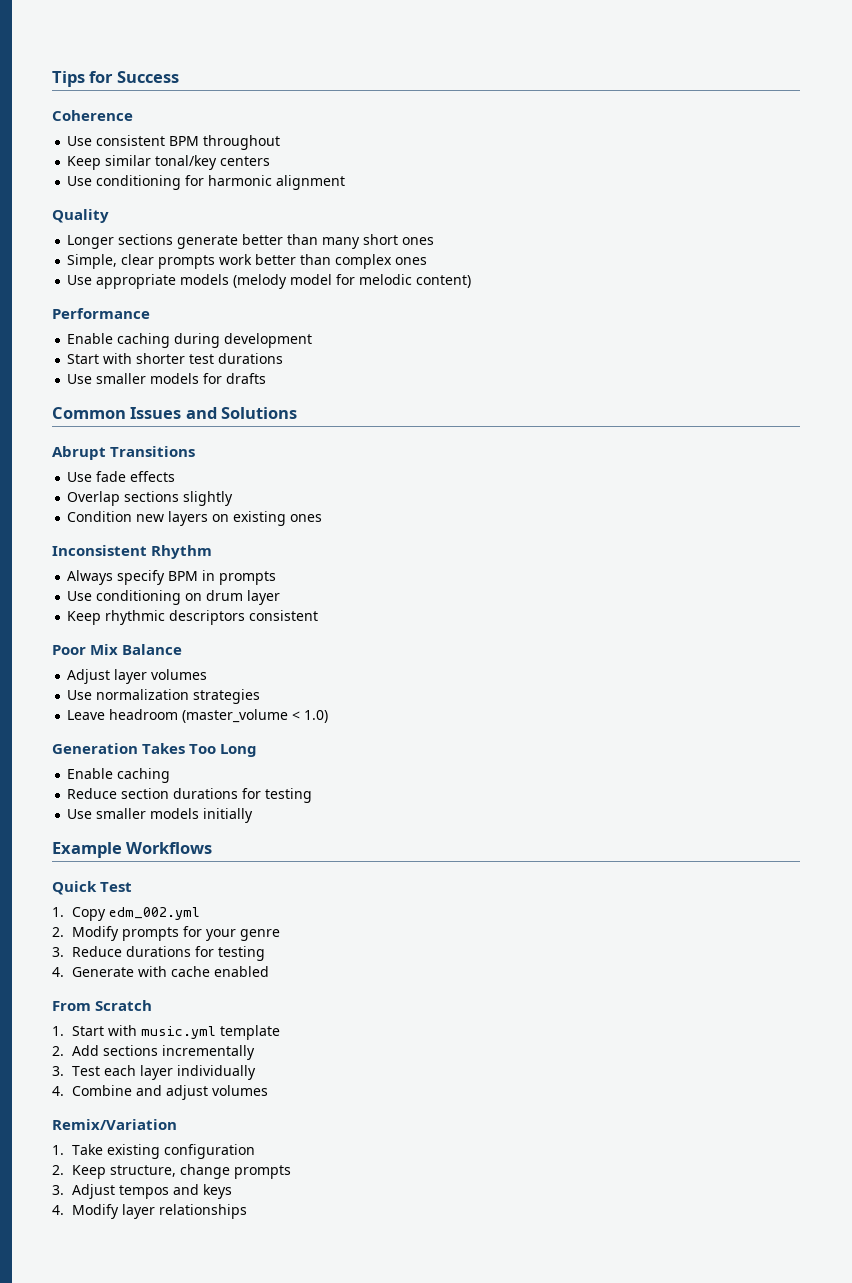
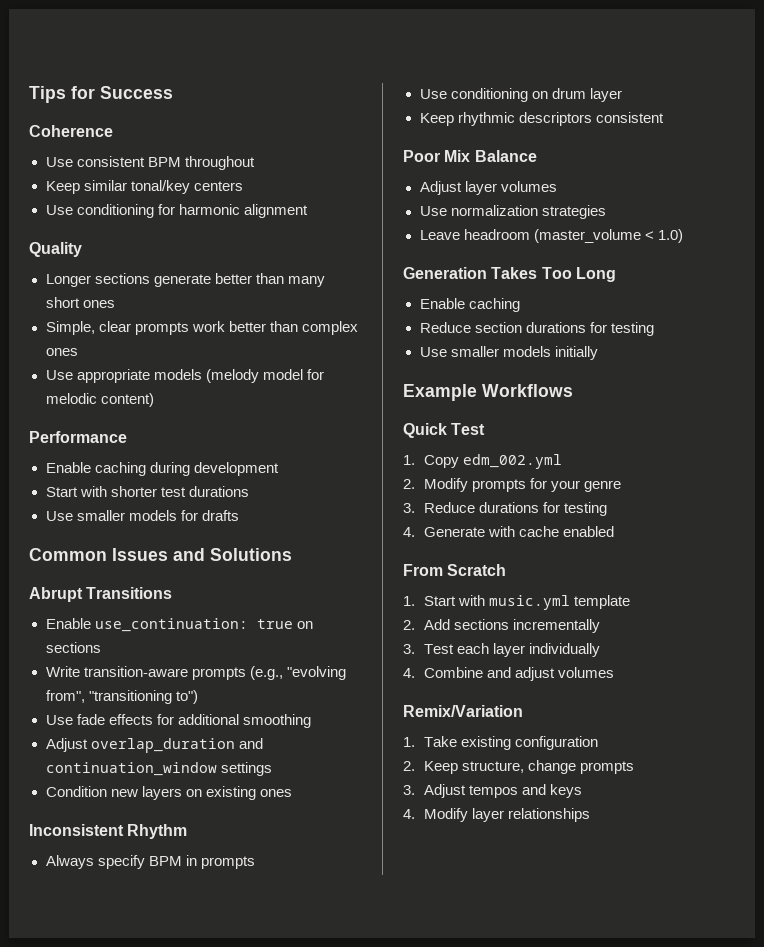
[67,471,176,482] [67,491,234,506] Use fade effects // Overlap sections slightly -> [45,618,313,632] [45,642,101,653] [45,666,346,680] [45,690,198,704] [45,714,311,728] [45,738,263,753] [45,762,272,776] Enable use_continuation: true on sections // Write transition-aware prompts (e.g., "evolving from", "transitioning to") // Use fade effects for additional smoothing // Adjust overlap_duration and continuation_window settings

